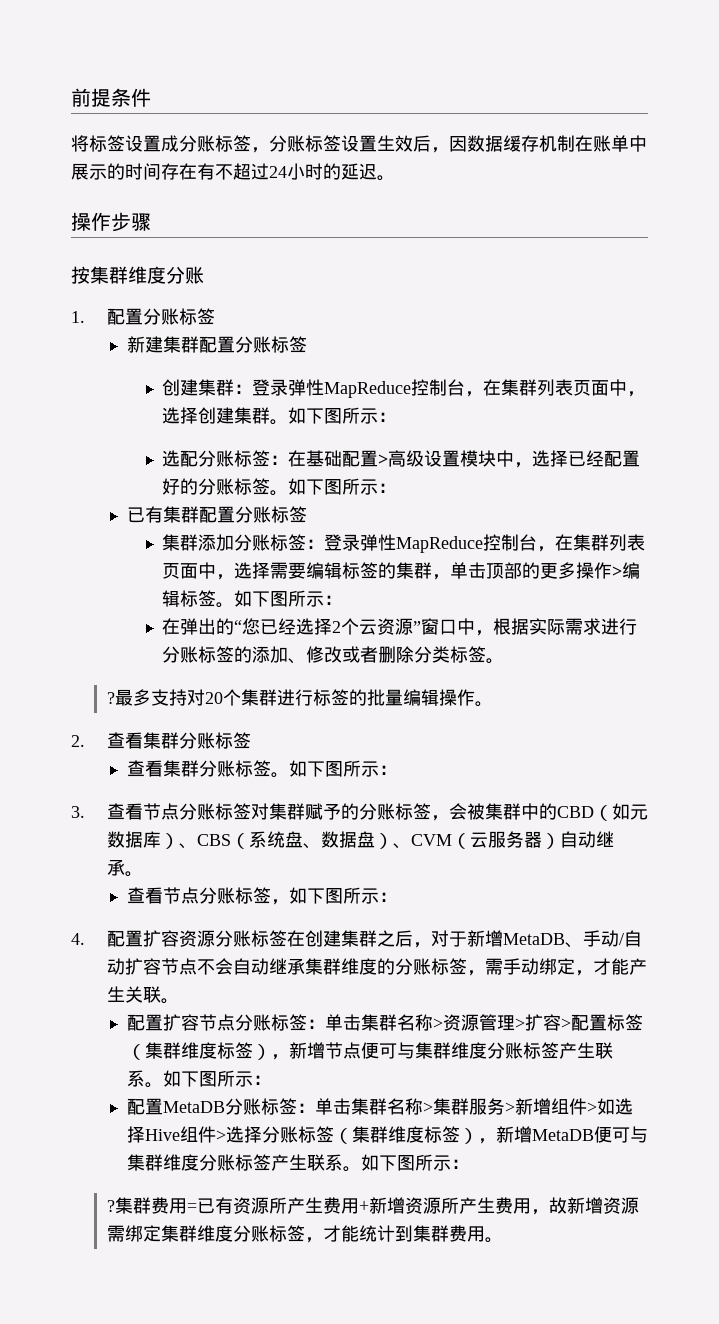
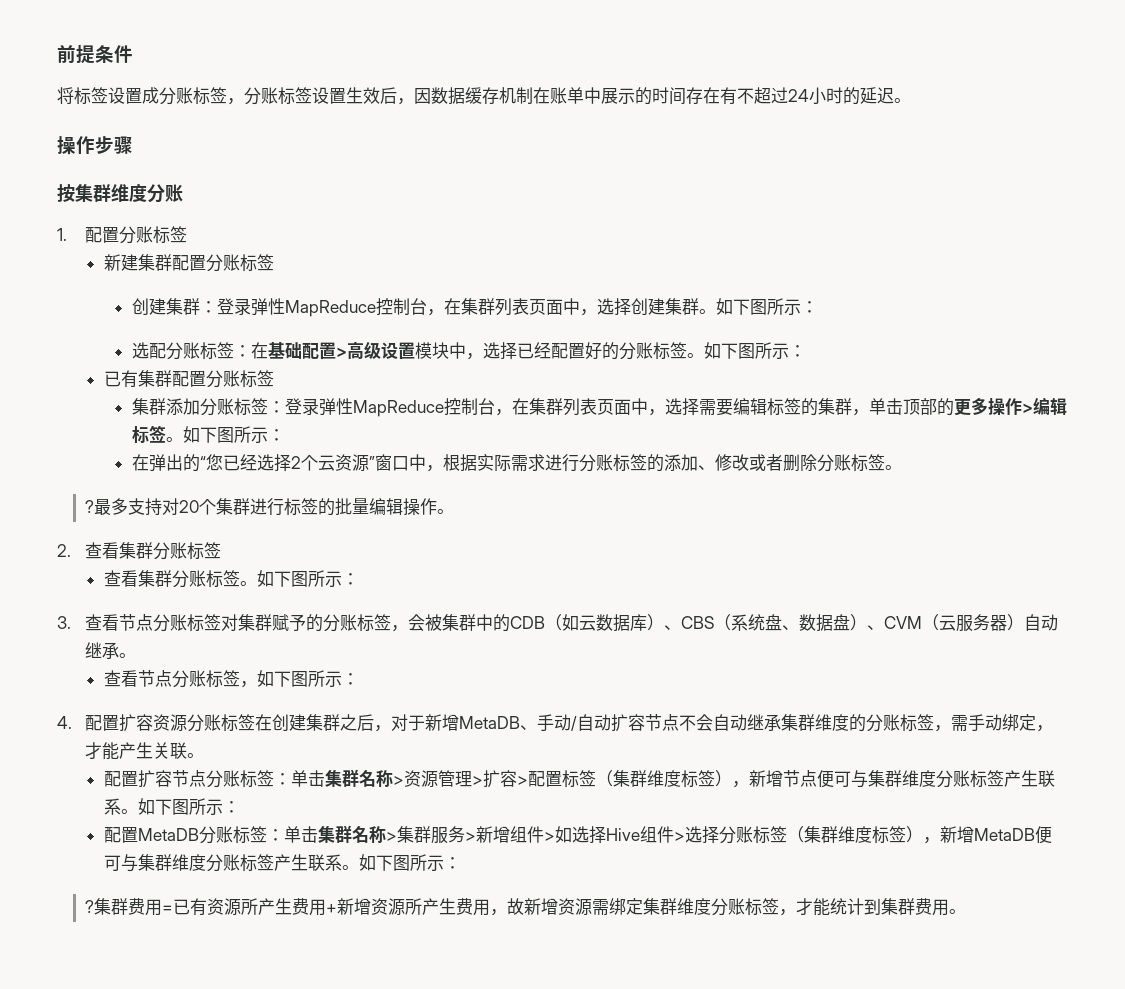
[432,646,451,663] 类 -> [833,454,851,471] 账
[556,803,648,821] CBD（如元 -> [509,614,596,631] CDB（如云

